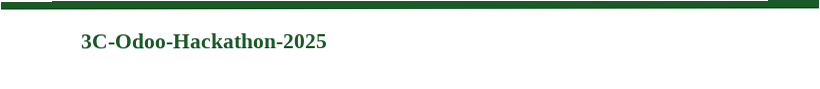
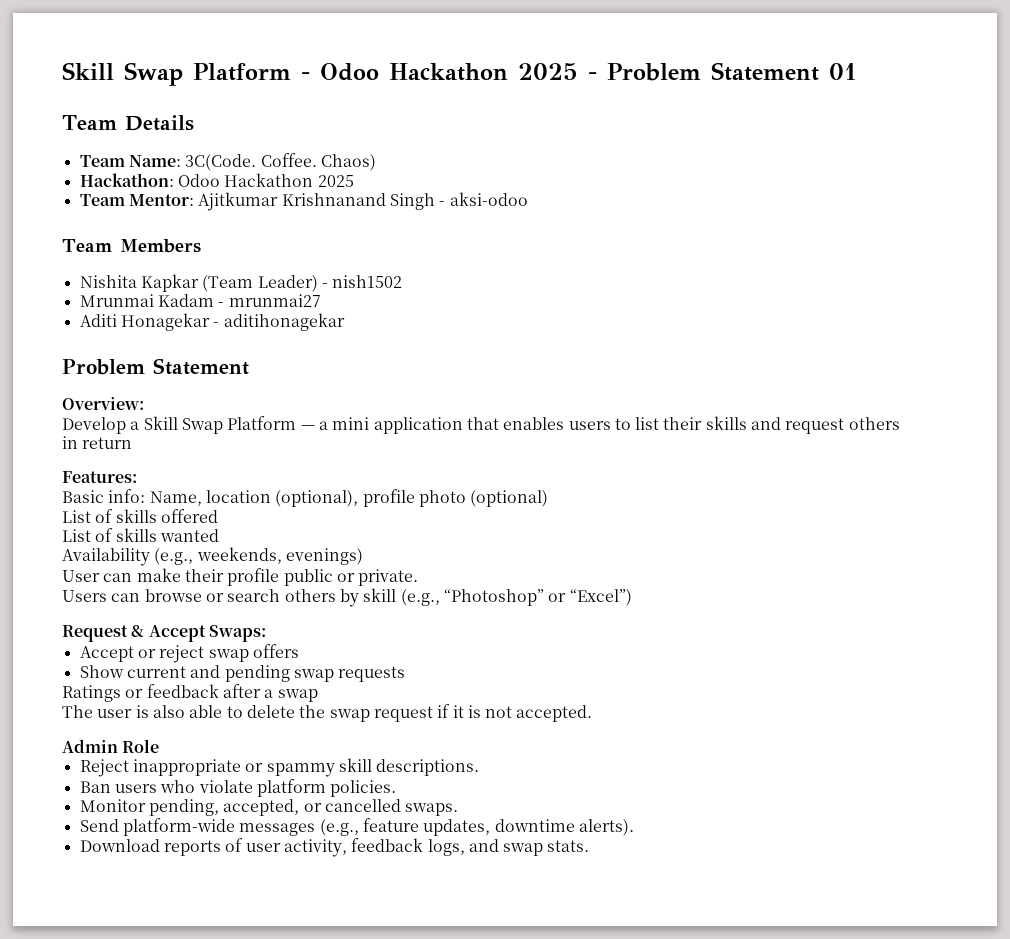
[80,33,328,49] 3C-Odoo-Hackathon-2025 -> [62,62,857,86] [62,115,194,131] [79,153,376,171] [79,173,354,187] [79,192,528,211] [62,239,201,253] [79,274,403,292] [79,294,321,307] [79,313,345,331] [62,358,249,375] [62,397,144,410] [62,416,900,434] [62,436,133,449] [62,471,137,483] [62,489,549,507] [62,509,218,523] [62,528,219,542] [62,547,363,566] [62,568,419,586] [62,588,632,607] [62,625,266,642] [79,644,299,663] [79,665,406,682] [62,684,318,702] [62,704,593,722] [62,739,160,753] [79,758,480,777] [79,779,397,797] [79,799,459,816] [79,818,634,836] [79,838,590,857] Skill Swap Platform - Odoo Hackathon 2025 - Problem Statement 01 // Team Details // Team Name: 3C(Code. Coffee. Chaos) // Hackathon: Odoo Hackathon 2025 // Team Mentor: Ajitkumar Krishnanand Singh - aksi-odoo // Team Members // Nishita Kapkar (Team Leader) - nish1502 // Mrunmai Kadam - mrunmai27 // Aditi Honagekar - aditihonagekar // Problem Statement // Overview: // Develop a Skill Swap Platform — a mini application that enables users to list their skills and request others in return // Features: // Basic info: Name, location (optional), profile photo (optional) // List of skills offered // List of skills wanted // Availability (e.g., weekends, evenings) // User can make their profile public or private. // Users can browse or search others by skill (e.g., “Photoshop” or “Excel”) // Request & Accept Swaps: // Accept or reject swap offers // Show current and pending swap requests // Ratings or feedback after a swap // The user is also able to delete the swap request if it is not accepted. // Admin Role // Reject inappropriate or spammy skill descriptions. // Ban users who violate platform policies. // Monitor pending, accepted, or cancelled swaps. // Send platform-wide messages (e.g., feature updates, downtime alerts). // Download reports of user activity, feedback logs, and swap stats.

